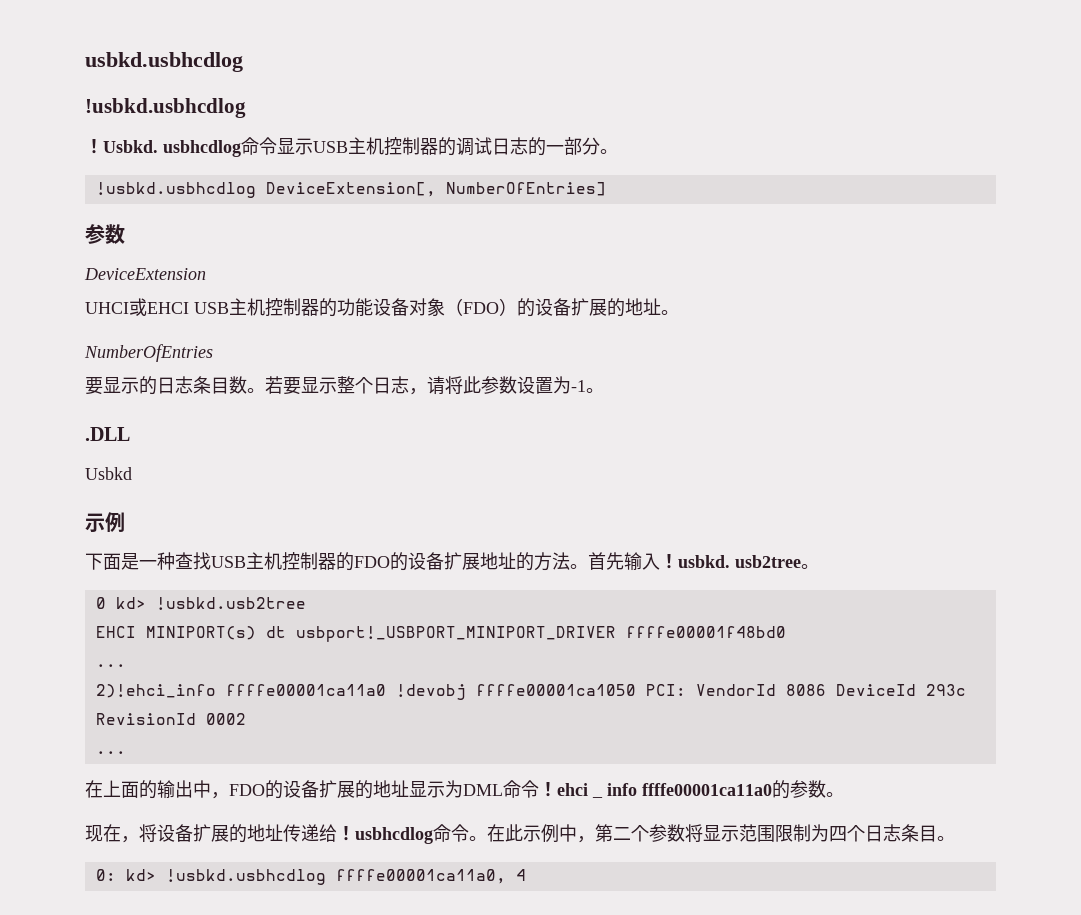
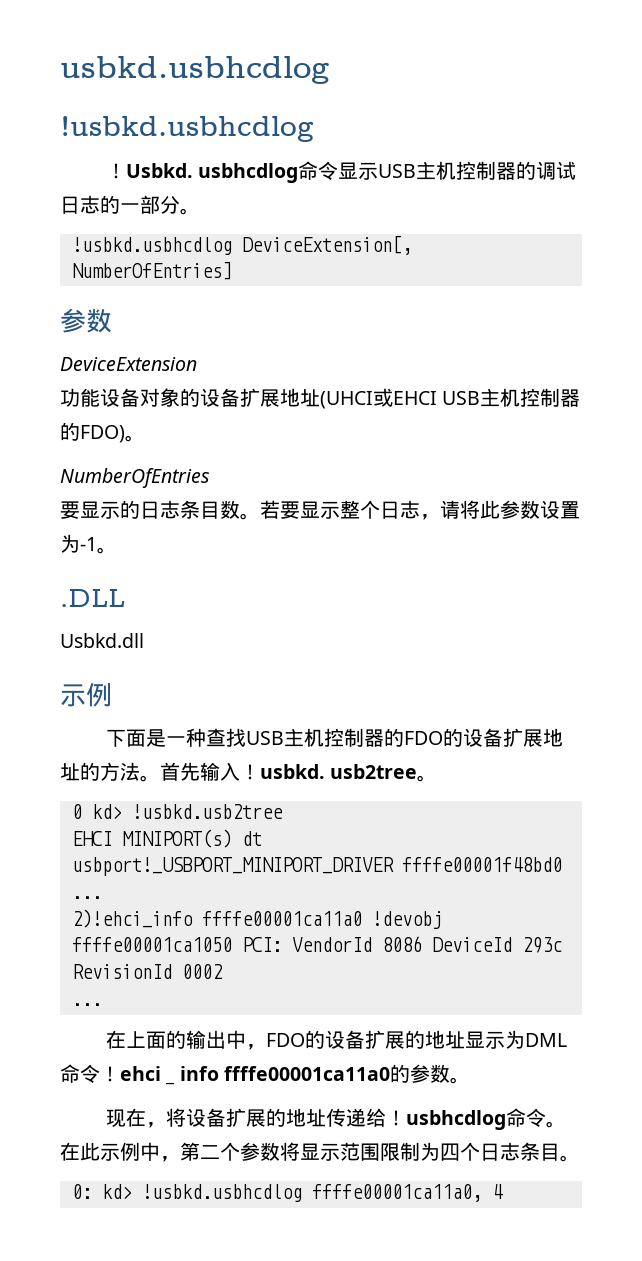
[85,302,129,314] UHCI -> [60,388,373,409] 功能设备对象的设备扩展地址(UHCI
[337,298,661,317] 功能设备对象（FDO）的设备扩展的地址 -> [80,425,125,443] FDO)
[85,467,132,480] Usbkd -> [60,633,144,648] Usbkd.dll

